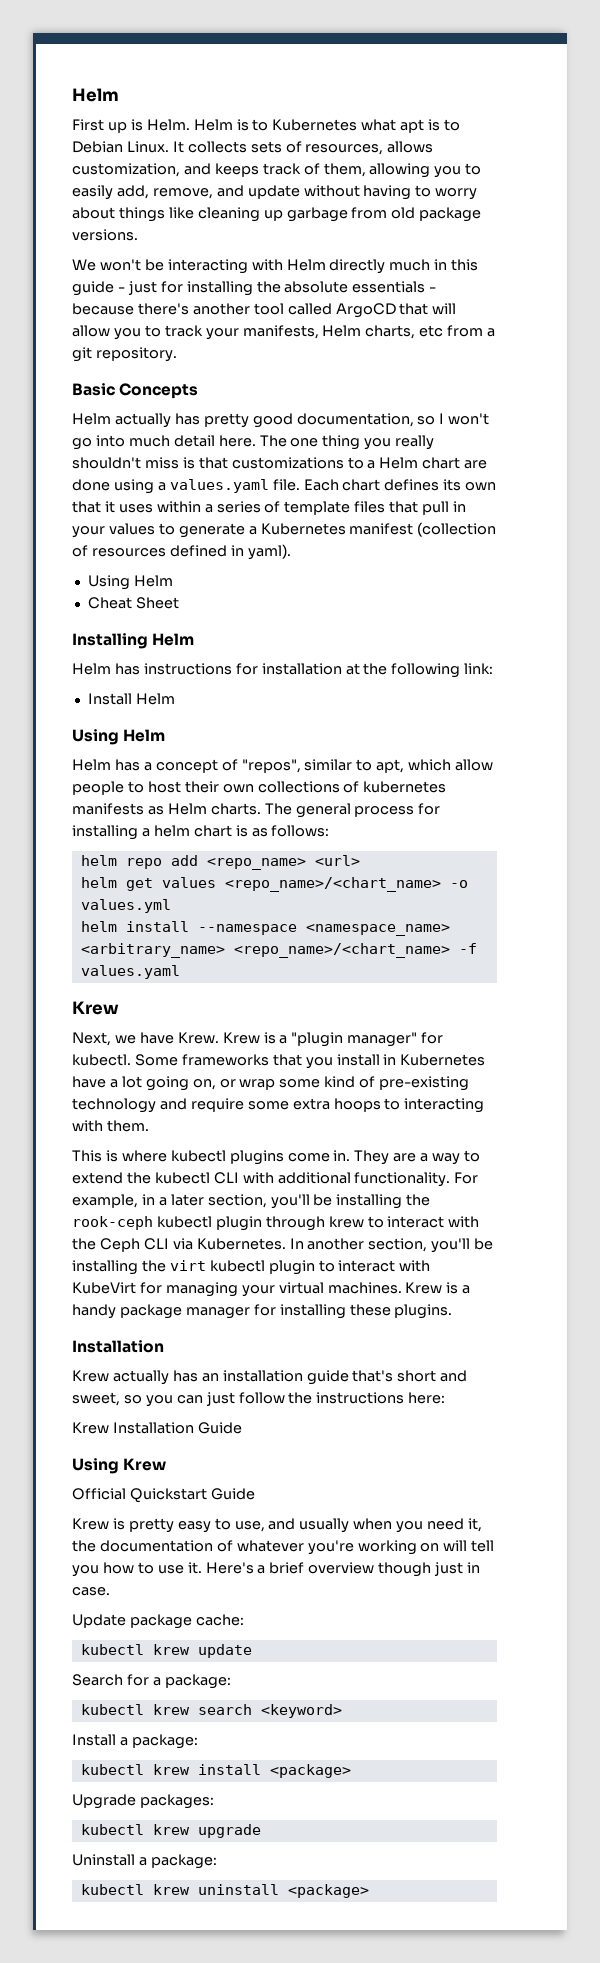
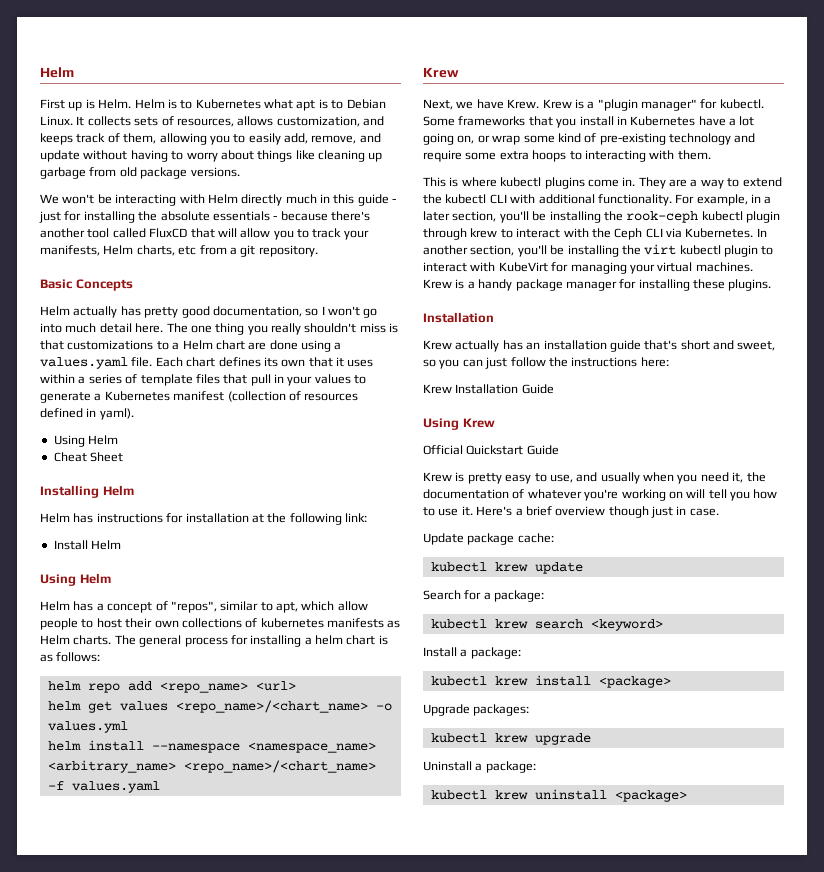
[335,303,396,318] ArgoCD -> [149,228,188,238] FluxCD

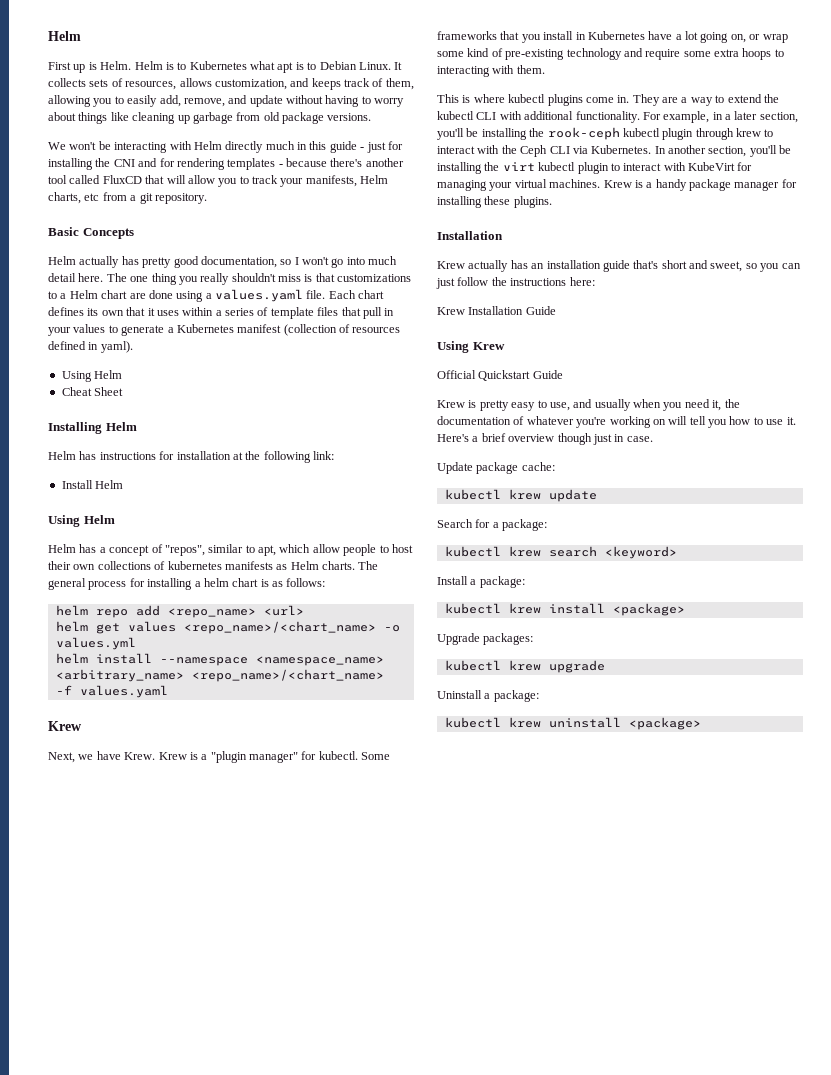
[160,211,270,221] absolute essentials -> [113,158,276,170] CNI and for rendering templates

